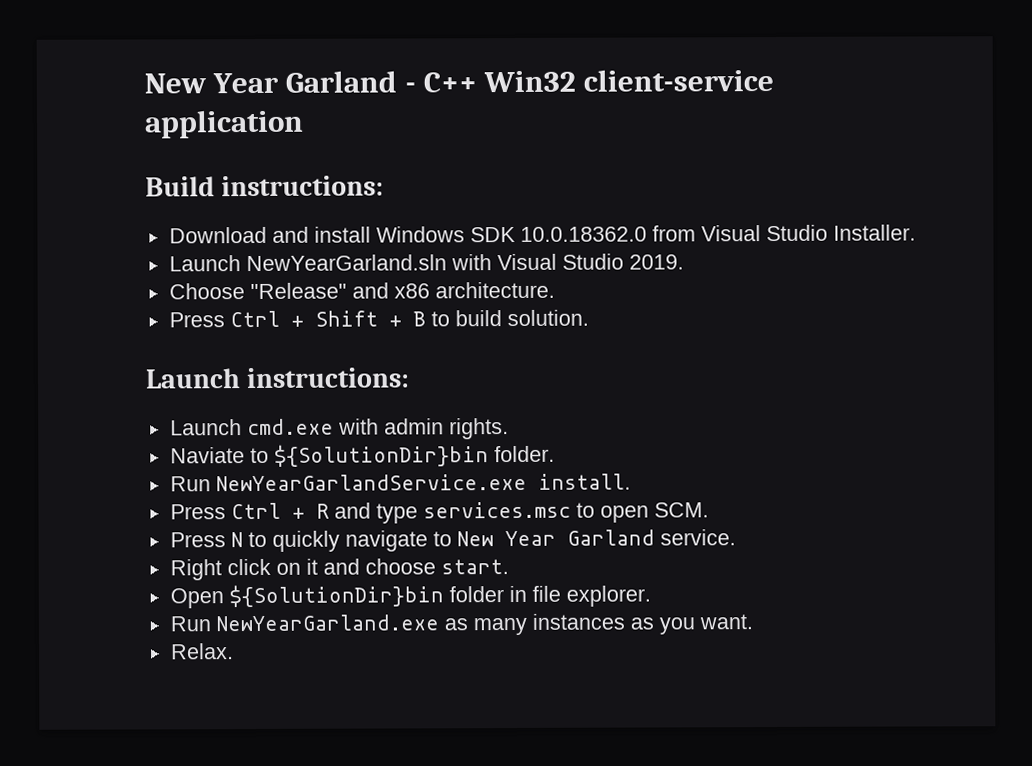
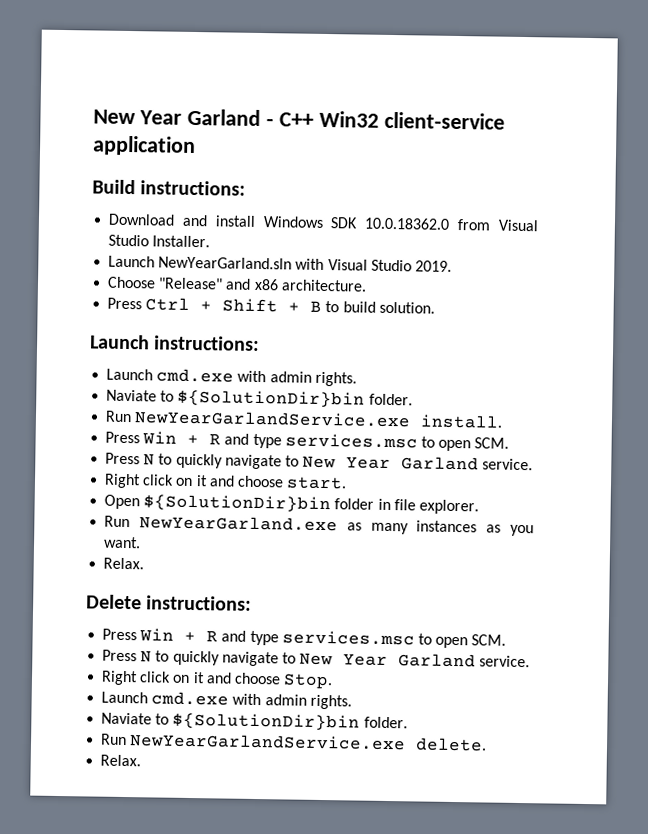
[230,502,281,520] Ctrl -> [142,431,178,445] Win
(234, 651) none -> [86,594,253,611] [102,628,507,649] [102,649,531,668] [101,670,334,690] [101,691,352,710] [101,712,408,731] [100,733,488,752] [100,754,142,767] // Delete instructions: // Press Win + R and type services.msc to open SCM. // Press N to quickly navigate to New Year Garland service. // Right click on it and choose Stop. // Launch cmd.exe with admin rights. // Naviate to ${SolutionDir}bin folder. // Run NewYearGarlandService.exe delete. // Relax.

